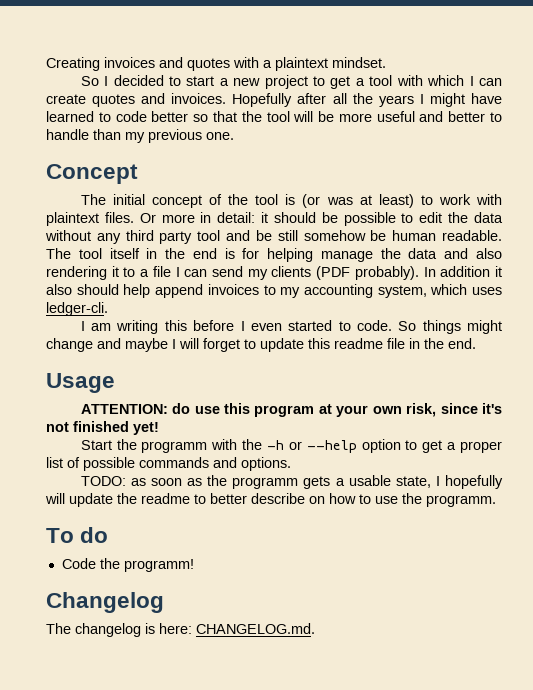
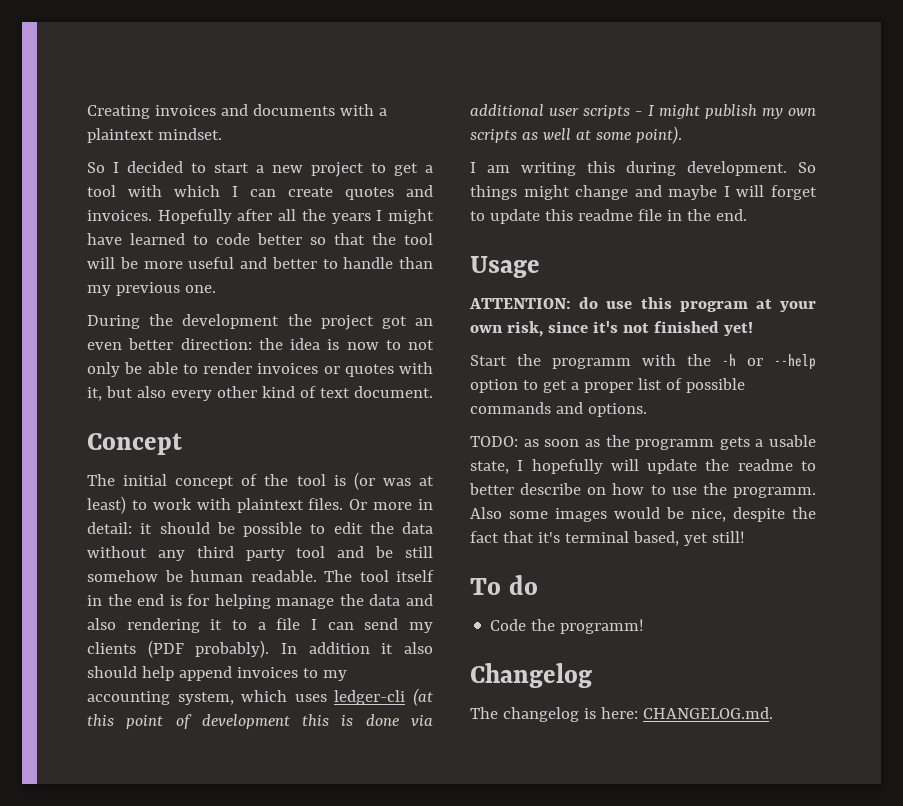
[187,58,230,71] quotes -> [252,104,335,116] documents
(234, 136) none -> [87,314,433,330] [87,338,434,350] [87,362,433,377] [87,386,433,401] // During the development the project got an even better direction: the idea is now to not only be able to render invoices or quotes with it, but also every other kind of text document.
[46,302,108,316] [80,320,392,334] ledger-cli. // I am writing this before I even started to code. -> [334,688,433,706] [87,714,433,729] [470,104,816,119] [470,126,682,144] [470,161,787,176] ledger-cli (at this point of development this is done via additional user scripts - I might publish my own scripts as well at some point). // I am writing this during development.
(496, 501) none -> [470,507,816,522] [470,531,745,546] Also some images would be nice, despite the fact that it's terminal based, yet still!

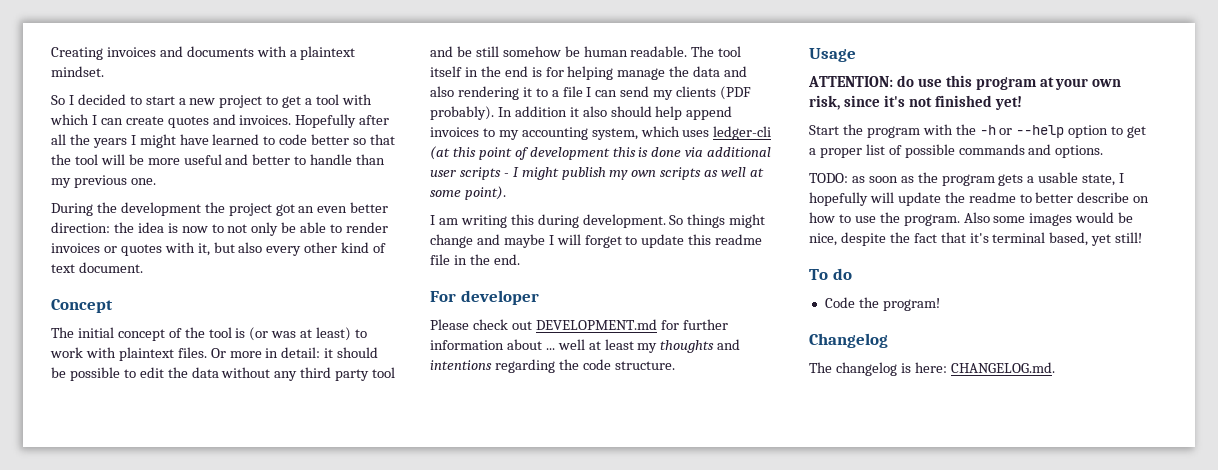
(747, 215) none -> [430,290,539,305] [430,319,728,330] [430,339,741,353] [430,359,675,373] // For developer // Please check out DEVELOPMENT.md for further information about ... well at least my thoughts and intentions regarding the code structure.
[552,358,631,369] programm -> [866,126,920,138] program
[635,439,715,450] programm -> [941,174,995,186] program
[733,487,816,498] programm. -> [903,214,960,226] program.
[560,619,645,634] programm! -> [882,298,940,311] program!

